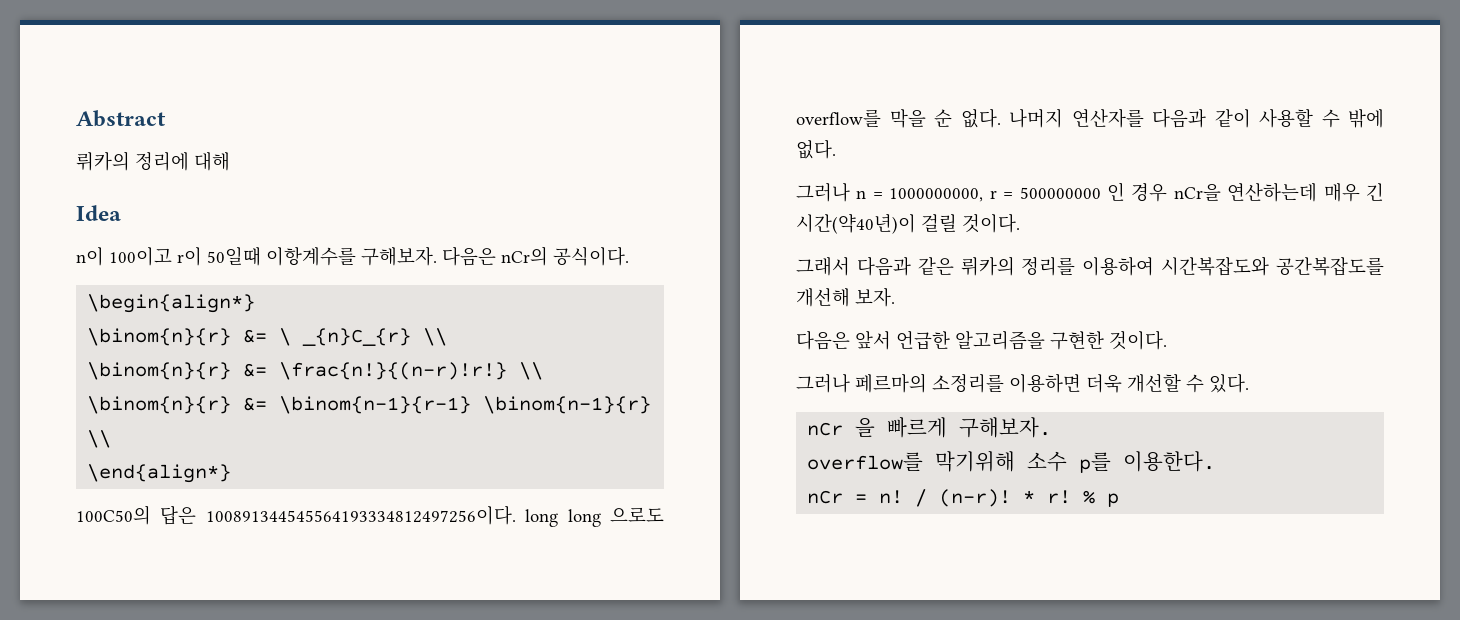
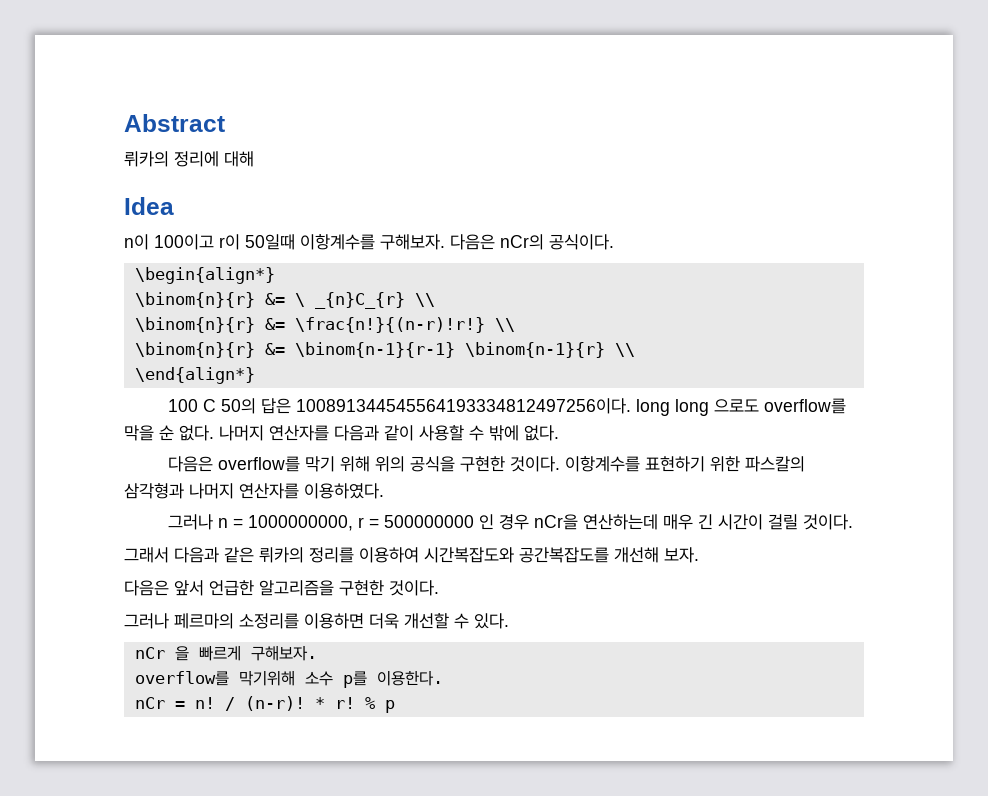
[76,505,151,525] 100C50의 -> [167,398,256,414] 100 C 50의
(836, 149) none -> [167,456,805,472] [124,483,384,499] // 다음은 overflow를 막기 위해 위의 공식을 구현한 것이다. 이항계수를 표현하기 위한 파스칼의 삼각형과 나머지 연산자를 이용하였다.
[796,213,916,234] 시간(약40년)이 -> [717,514,763,530] 시간이

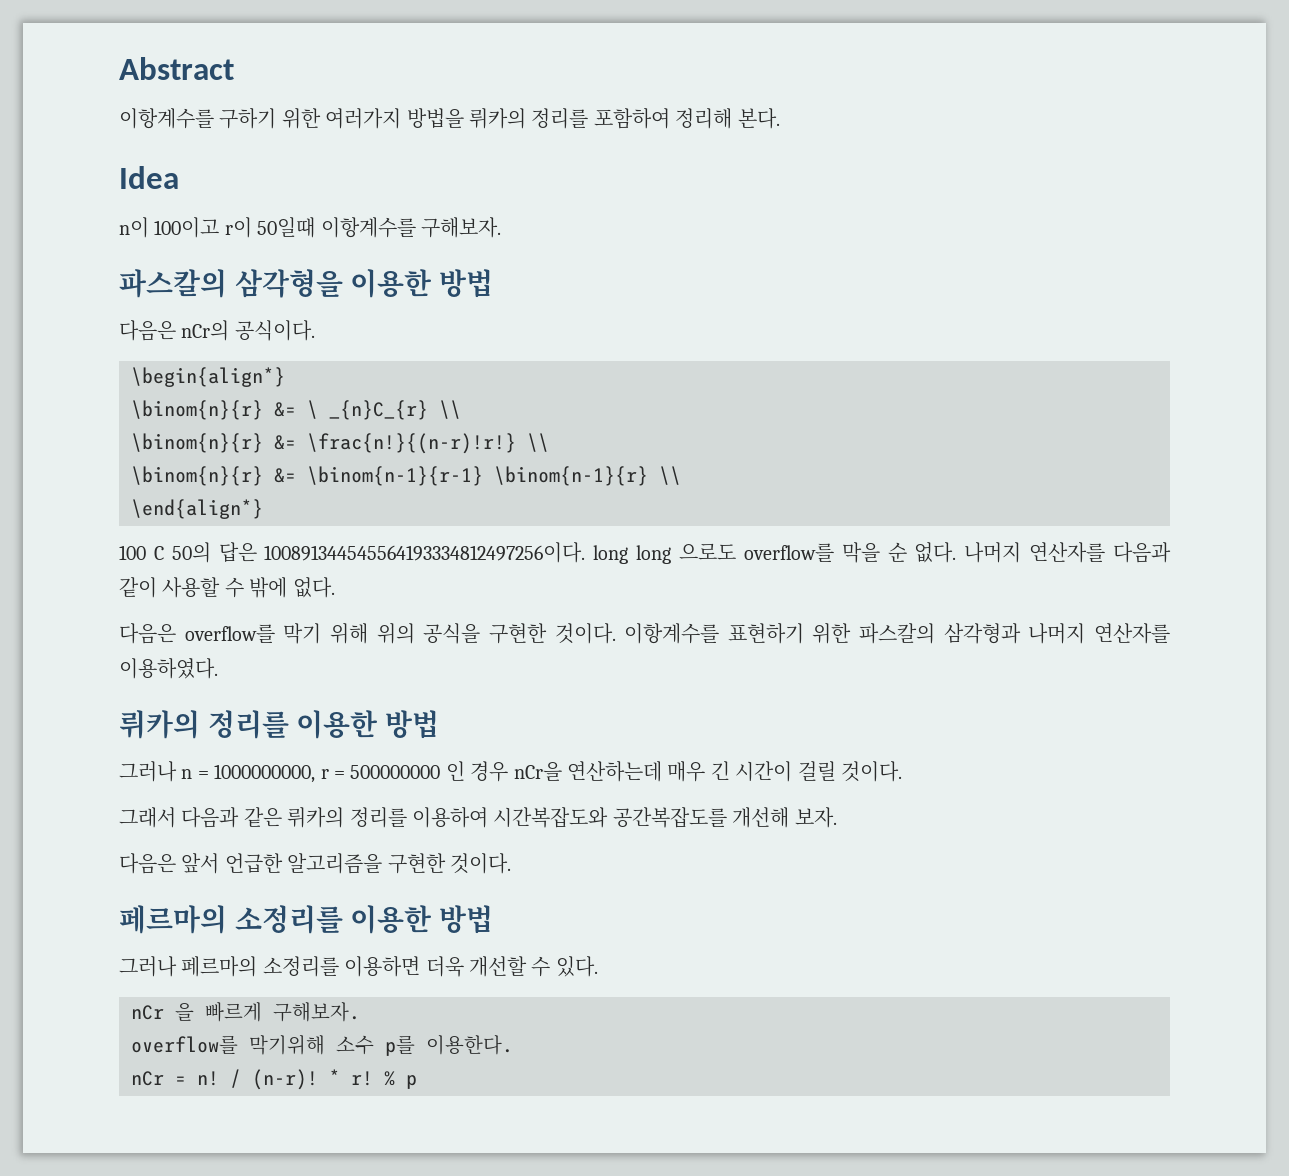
[124,151,254,167] 뤼카의 정리에 대해 -> [119,108,780,129] 이항계수를 구하기 위한 여러가지 방법을 뤼카의 정리를 포함하여 정리해 본다.
(445, 242) none -> [119,269,493,298] // 파스칼의 삼각형을 이용한 방법 //
(384, 491) none -> [119,710,439,739] // 뤼카의 정리를 이용한 방법
(439, 588) none -> [119,905,493,934] // 페르마의 소정리를 이용한 방법

